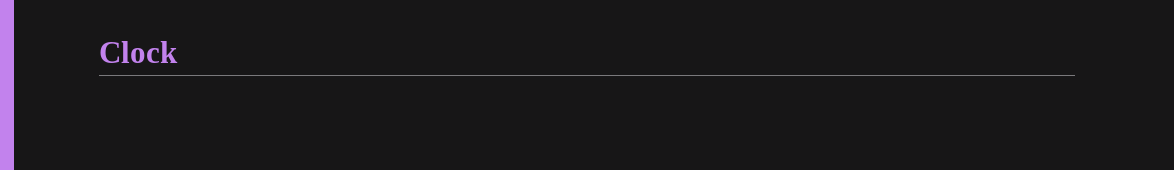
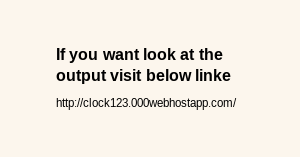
[99,41,178,63] Clock -> [56,48,223,63] [56,69,231,84] [56,98,237,110] If you want look at the output visit below linke // http://clock123.000webhostapp.com/

